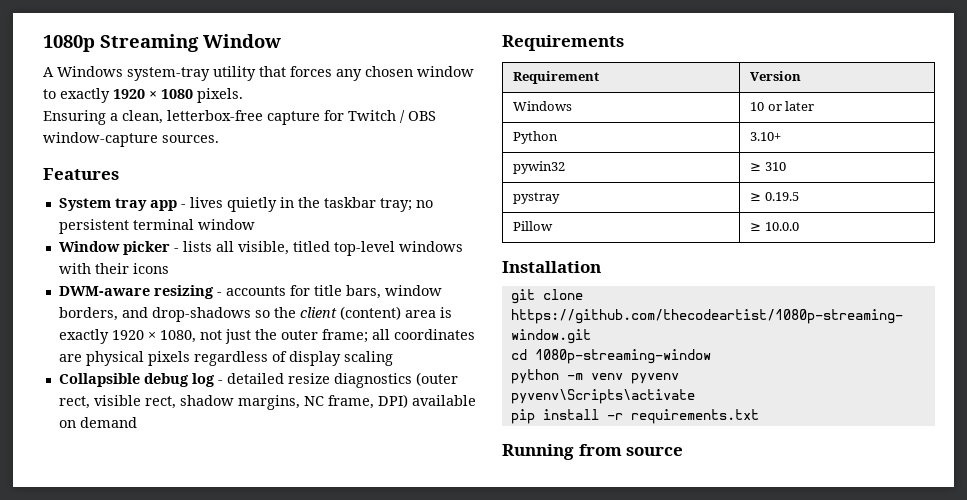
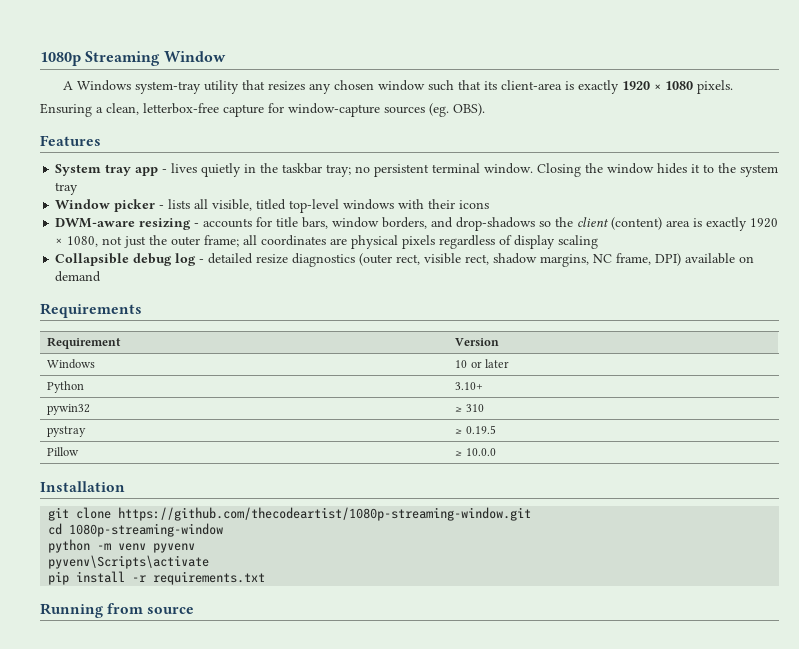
[290,66,332,77] forces -> [268,81,306,91] resizes
[43,89,56,99] to -> [428,80,575,91] such that its client-area is
[348,110,436,123] [43,132,219,147] Twitch / OBS window-capture sources. -> [288,103,485,117] window-capture sources (eg. OBS).
[197,219,255,230] window -> [484,163,779,177] [55,182,79,195] window. Closing the window hides it to the system tray

